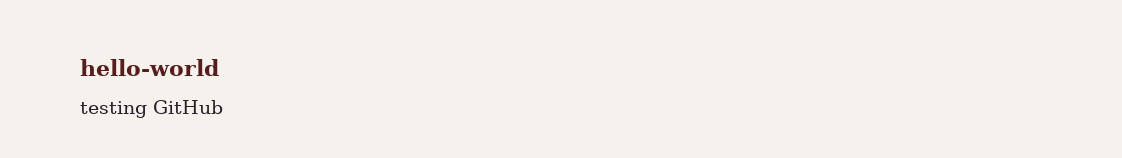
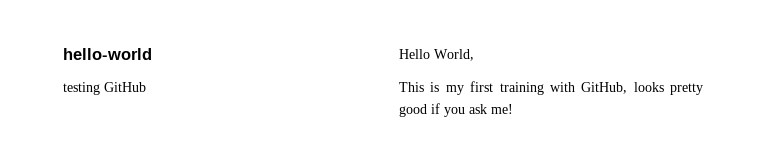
(223, 107) none -> [399,49,474,61] [399,81,703,95] [399,103,513,117] // Hello World, // This is my first training with GitHub, looks pretty good if you ask me!

